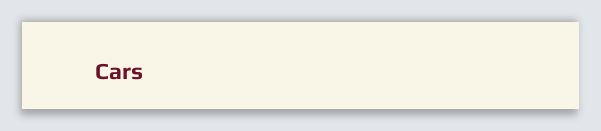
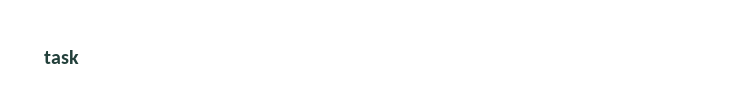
[95,63,143,80] Cars -> [44,50,79,64] task

